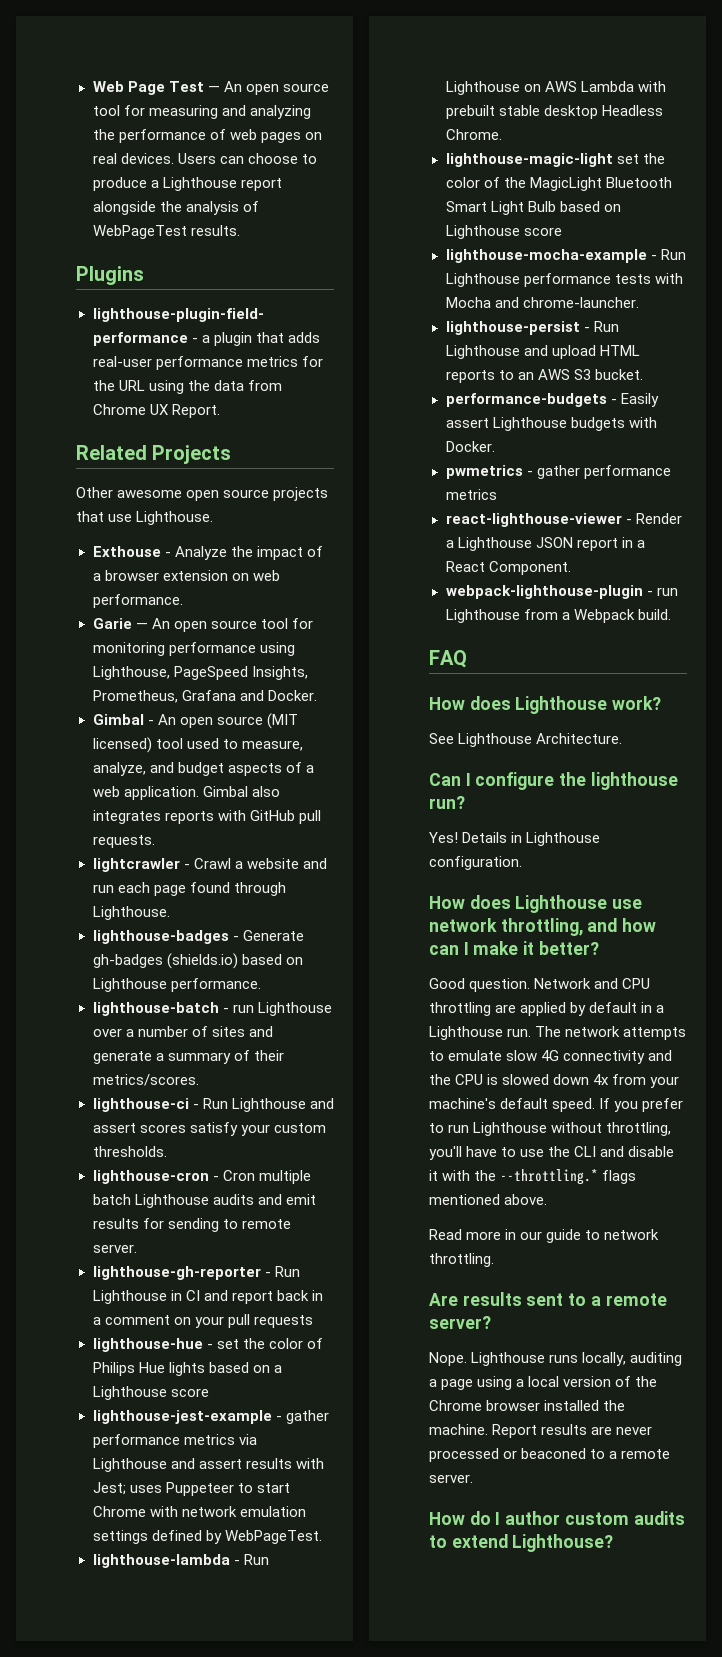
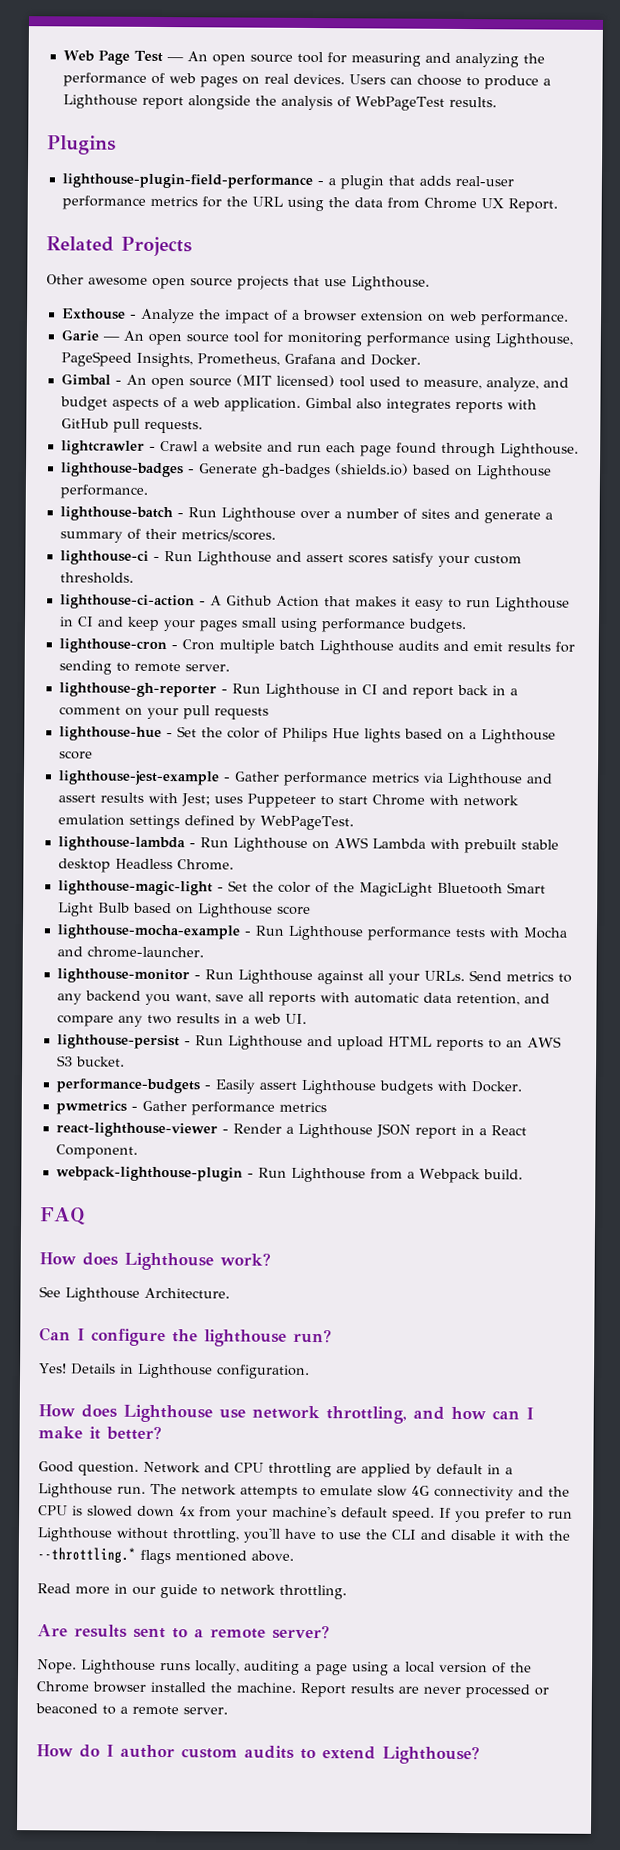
[232,1004,254,1013] run -> [187,507,217,518] Run
(167, 1151) none -> [59,594,570,612] [58,616,467,634] // lighthouse-ci-action - A Github Action that makes it easy to run Lighthouse in CI and keep your pages small using performance budgets.
[216,1339,239,1349] set -> [176,726,197,738] Set
[285,1410,329,1424] gather -> [233,771,280,782] Gather
[616,154,639,164] set -> [216,880,248,892] - Set
(639, 302) none -> [56,968,572,985] [56,990,550,1007] [56,1013,307,1027] // lighthouse-monitor - Run Lighthouse against all your URLs. Send metrics to any backend you want, save all reports with automatic data retention, and compare any two results in a web UI.
[536,465,580,479] gather -> [141,1100,187,1112] Gather
[656,587,678,596] run -> [257,1167,287,1178] Run

